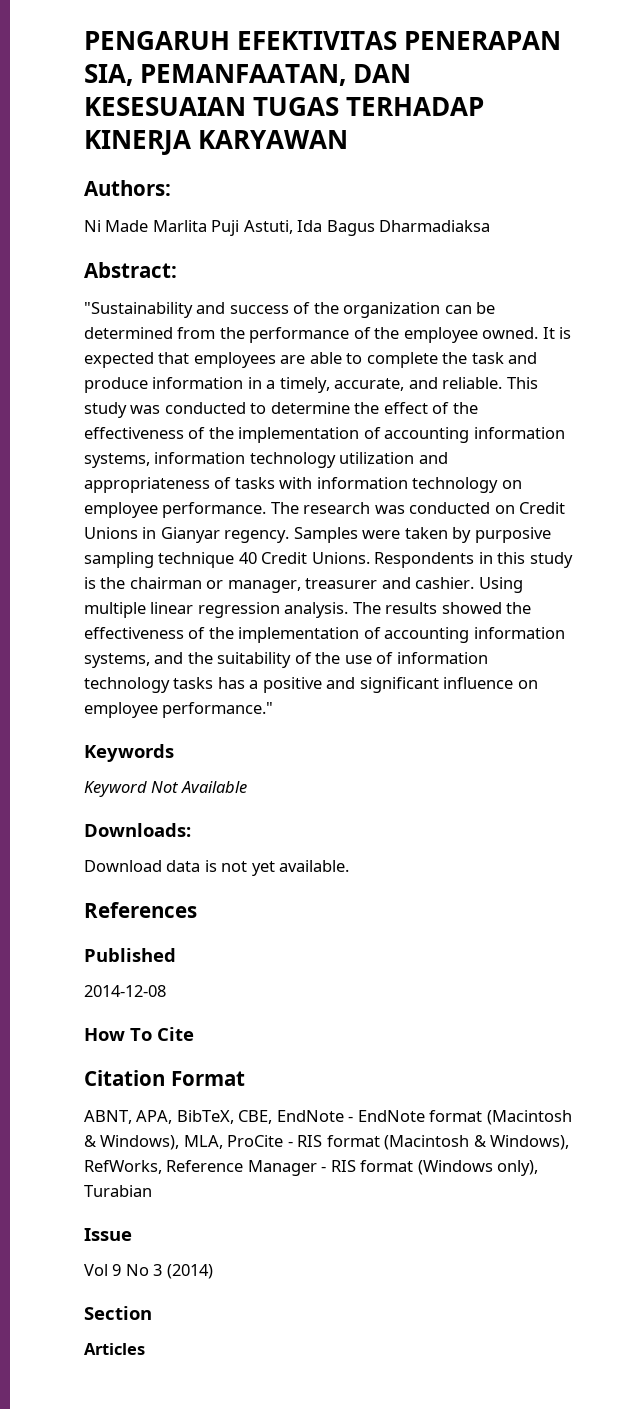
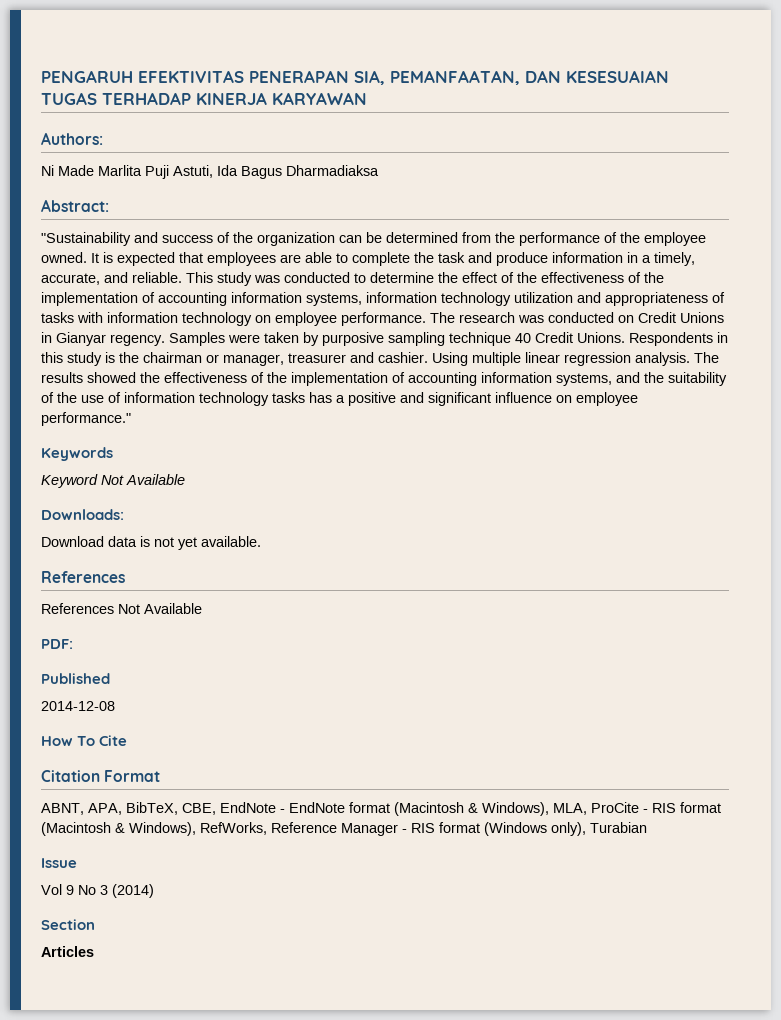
(197, 910) none -> [41,603,202,614] [41,639,73,649] // References Not Available // PDF:

